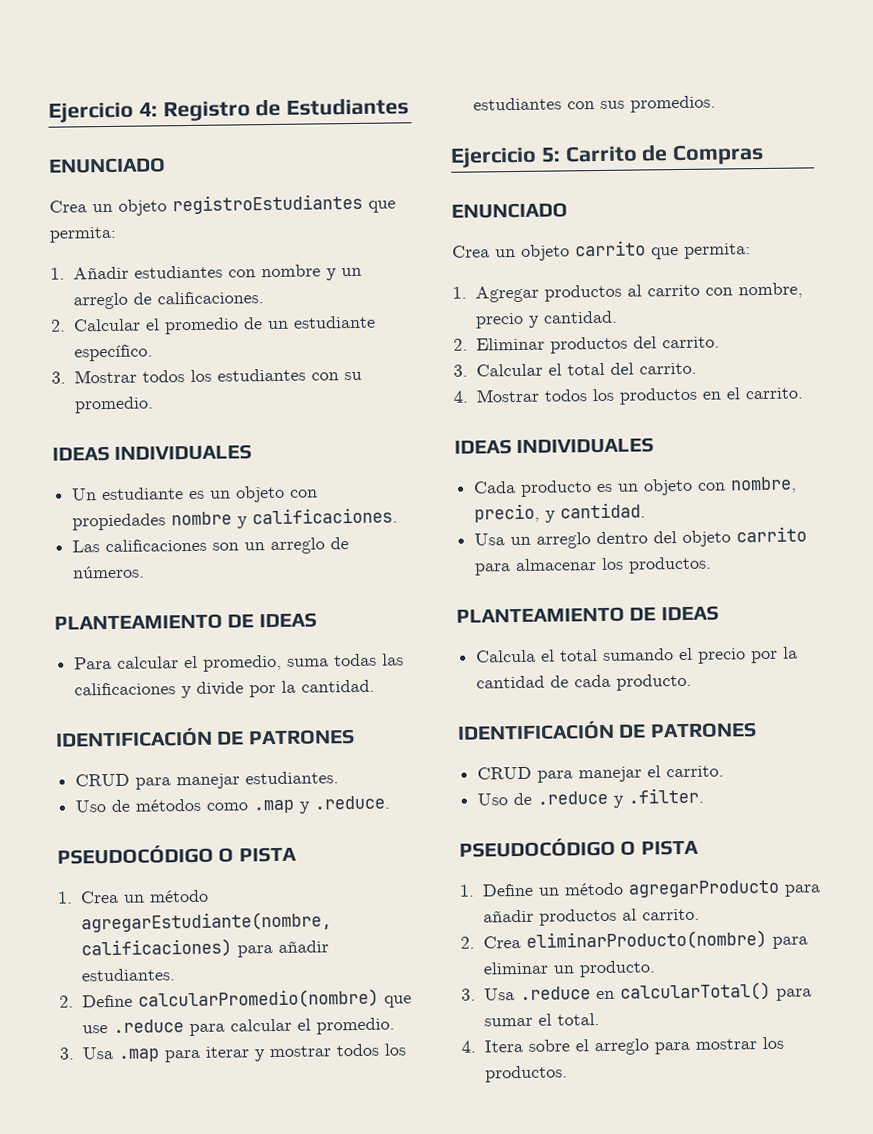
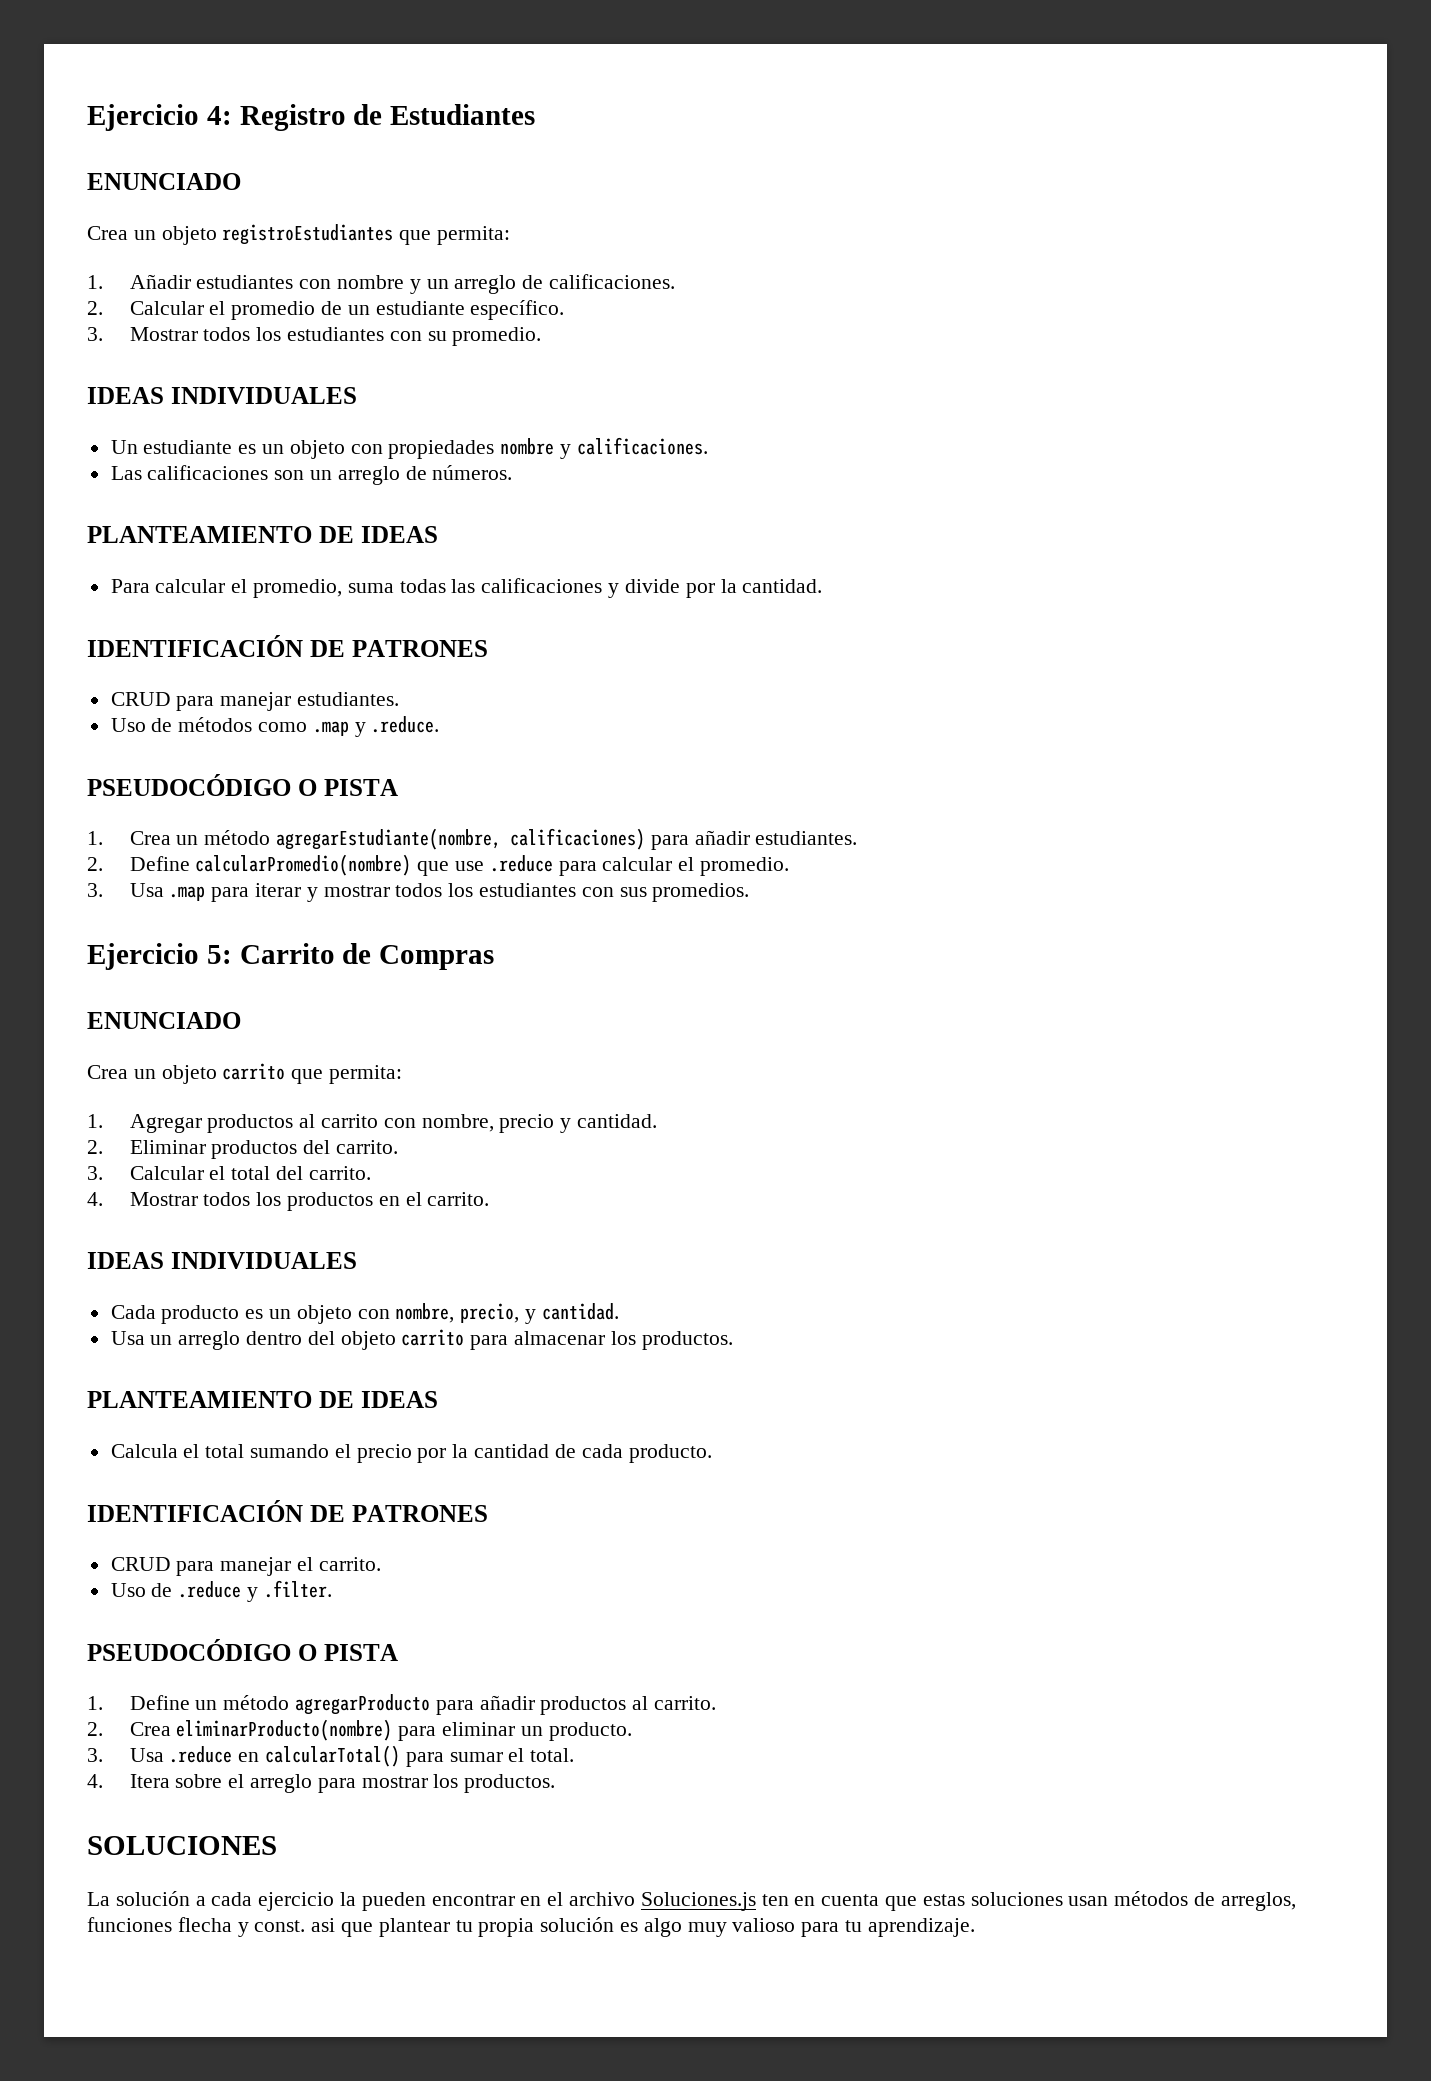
(568, 1074) none -> [87,1836,277,1855] [87,1891,1296,1911] [87,1917,975,1937] // SOLUCIONES // La solución a cada ejercicio la pueden encontrar en el archivo Soluciones.js ten en cuenta que estas soluciones usan métodos de arreglos, funciones flecha y const. asi que plantear tu propia solución es algo muy valioso para tu aprendizaje.

